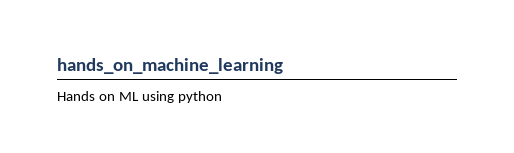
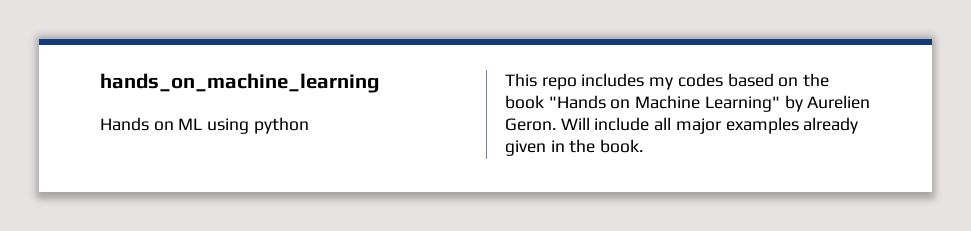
(222, 97) none -> [505,73,830,90] [505,95,871,112] [505,117,859,134] [505,139,644,156] // This repo includes my codes based on the book "Hands on Machine Learning" by Aurelien Geron. Will include all major examples already given in the book.

